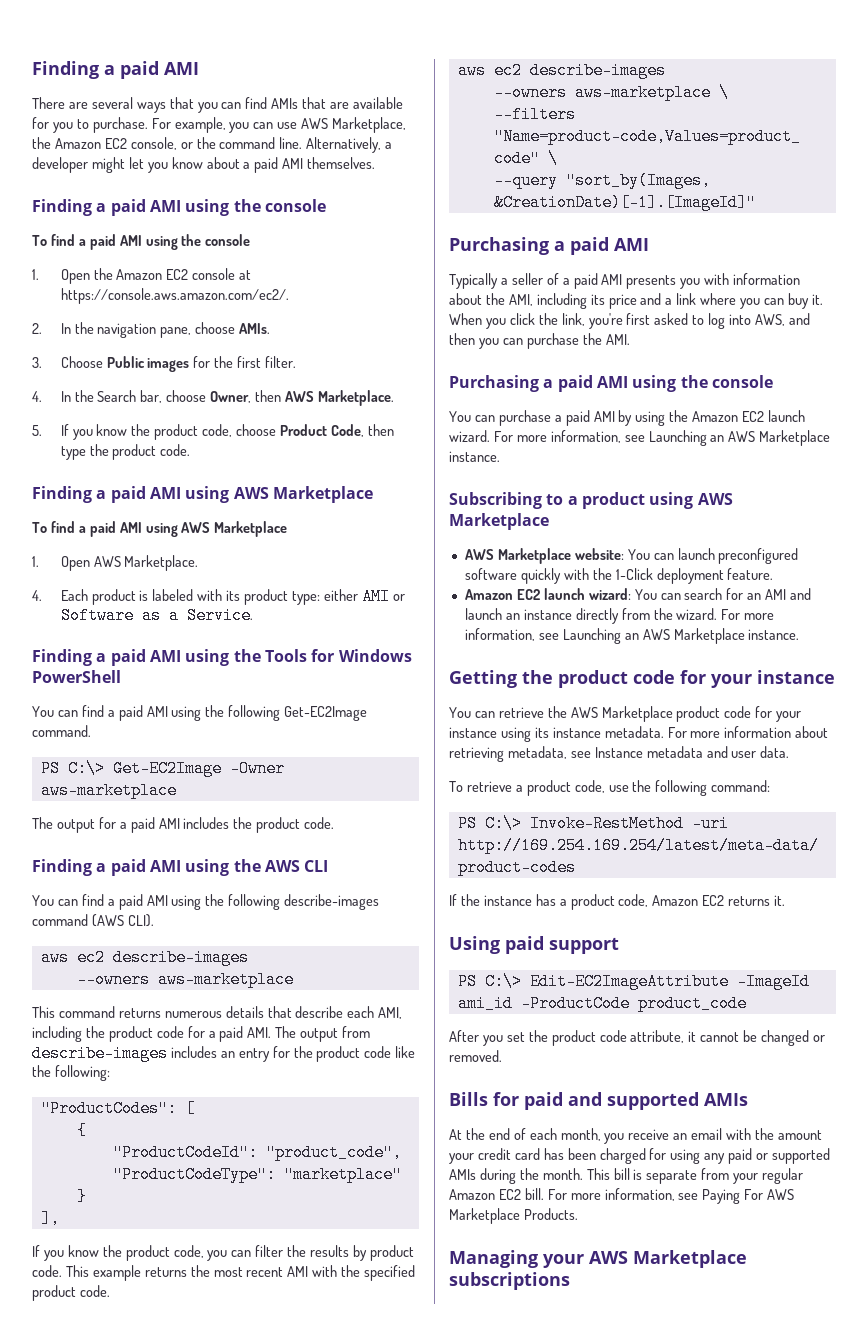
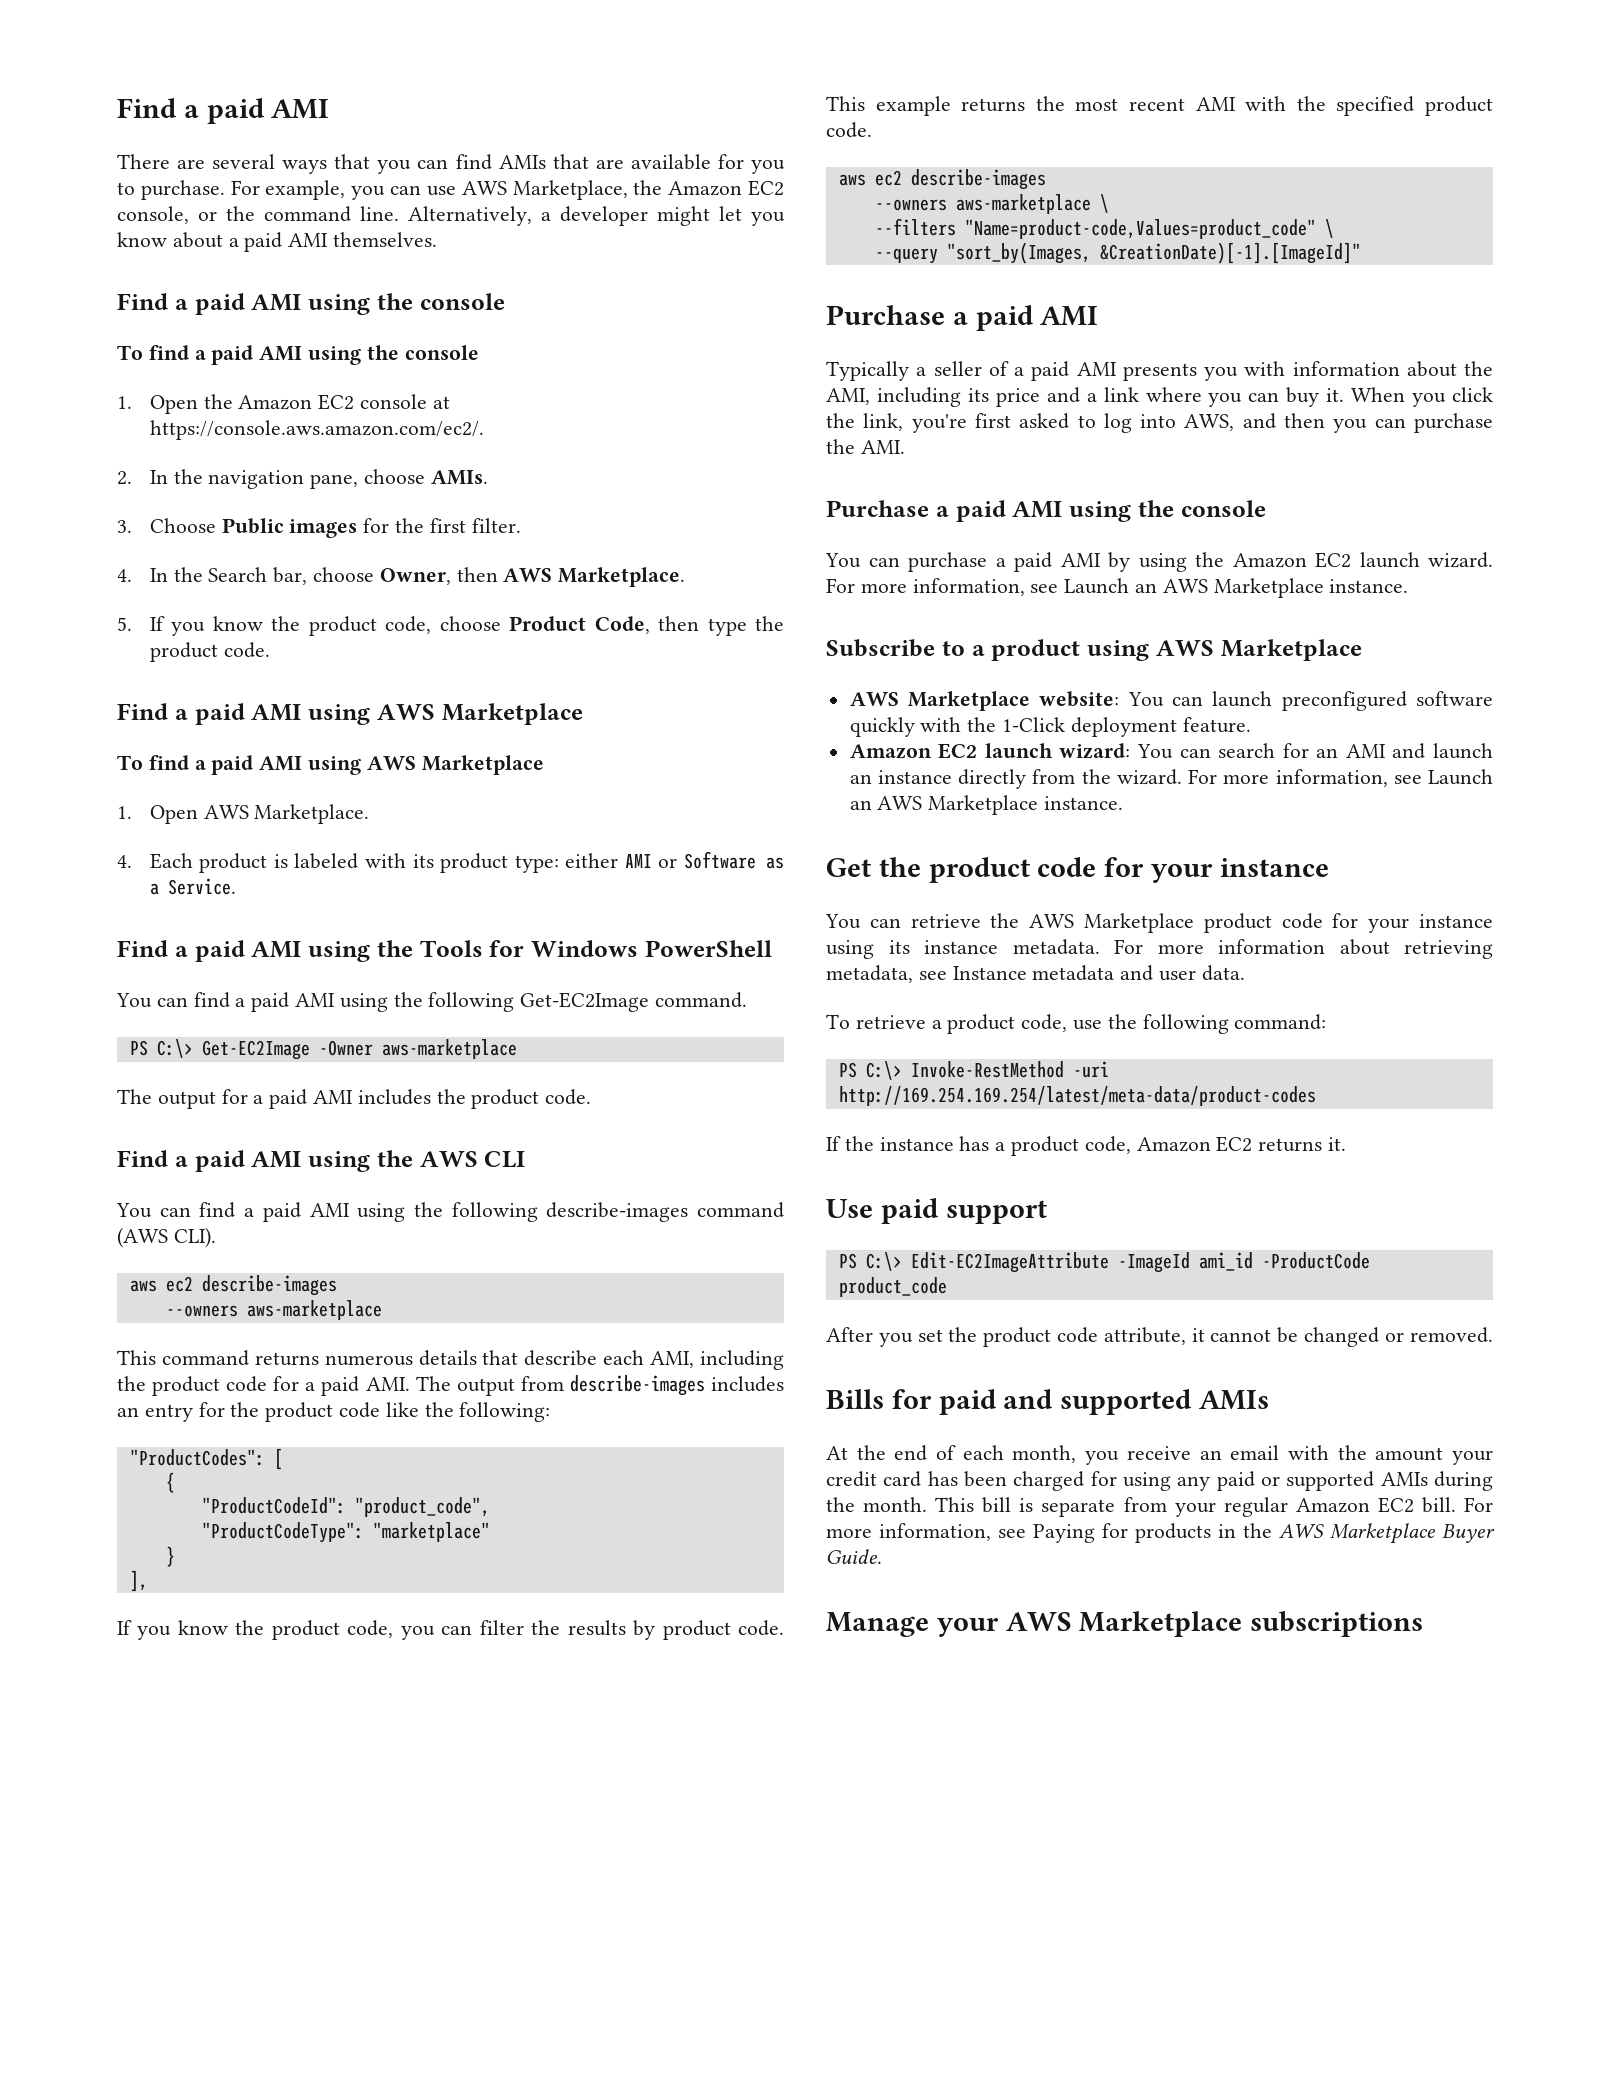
[32,61,99,79] Finding -> [117,98,176,118] Find
[32,199,92,216] Finding -> [117,293,168,310] Find
[32,486,92,503] Finding -> [117,703,168,720] Find
[32,649,92,666] Finding -> [117,940,168,957] Find
[32,859,92,876] Finding -> [117,1150,168,1167] Find
[449,237,549,255] Purchasing -> [826,305,945,325] Purchase
[449,375,539,392] Purchasing -> [826,500,929,517] Purchase
[648,430,831,446] [449,451,500,462] [449,492,542,509] Launching an AWS Marketplace instance. // Subscribing -> [1064,578,1409,598] [826,639,935,657] Launch an AWS Marketplace instance. // Subscribe
[562,628,800,644] [449,670,517,688] Launching an AWS Marketplace instance. // Getting -> [1428,769,1493,785] [849,795,1124,815] [826,858,871,877] Launch an AWS Marketplace instance. // Get
[449,936,500,954] Using -> [826,1199,873,1218] Use
[744,1189,795,1200] [449,1208,578,1224] [449,1250,538,1268] For AWS Marketplace Products. // Managing -> [1102,1523,1495,1544] [826,1549,882,1564] [826,1612,929,1637] for products in the AWS Marketplace Buyer Guide. // Manage

